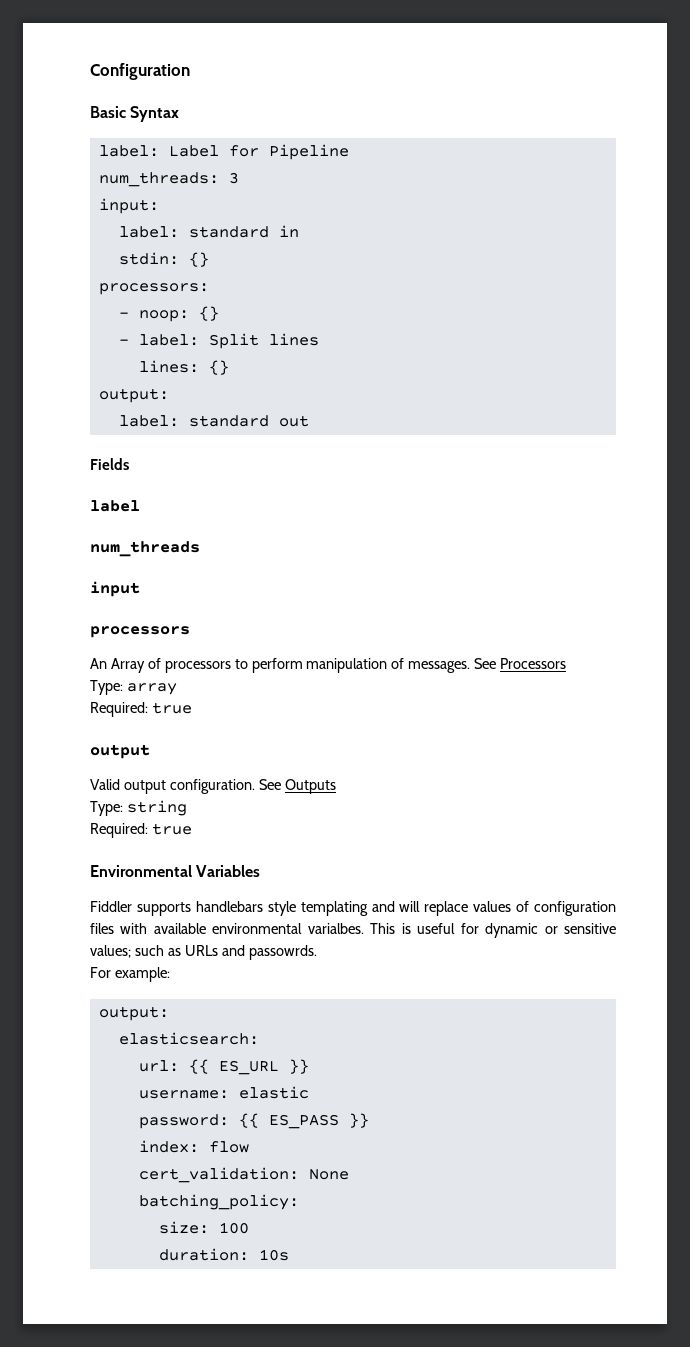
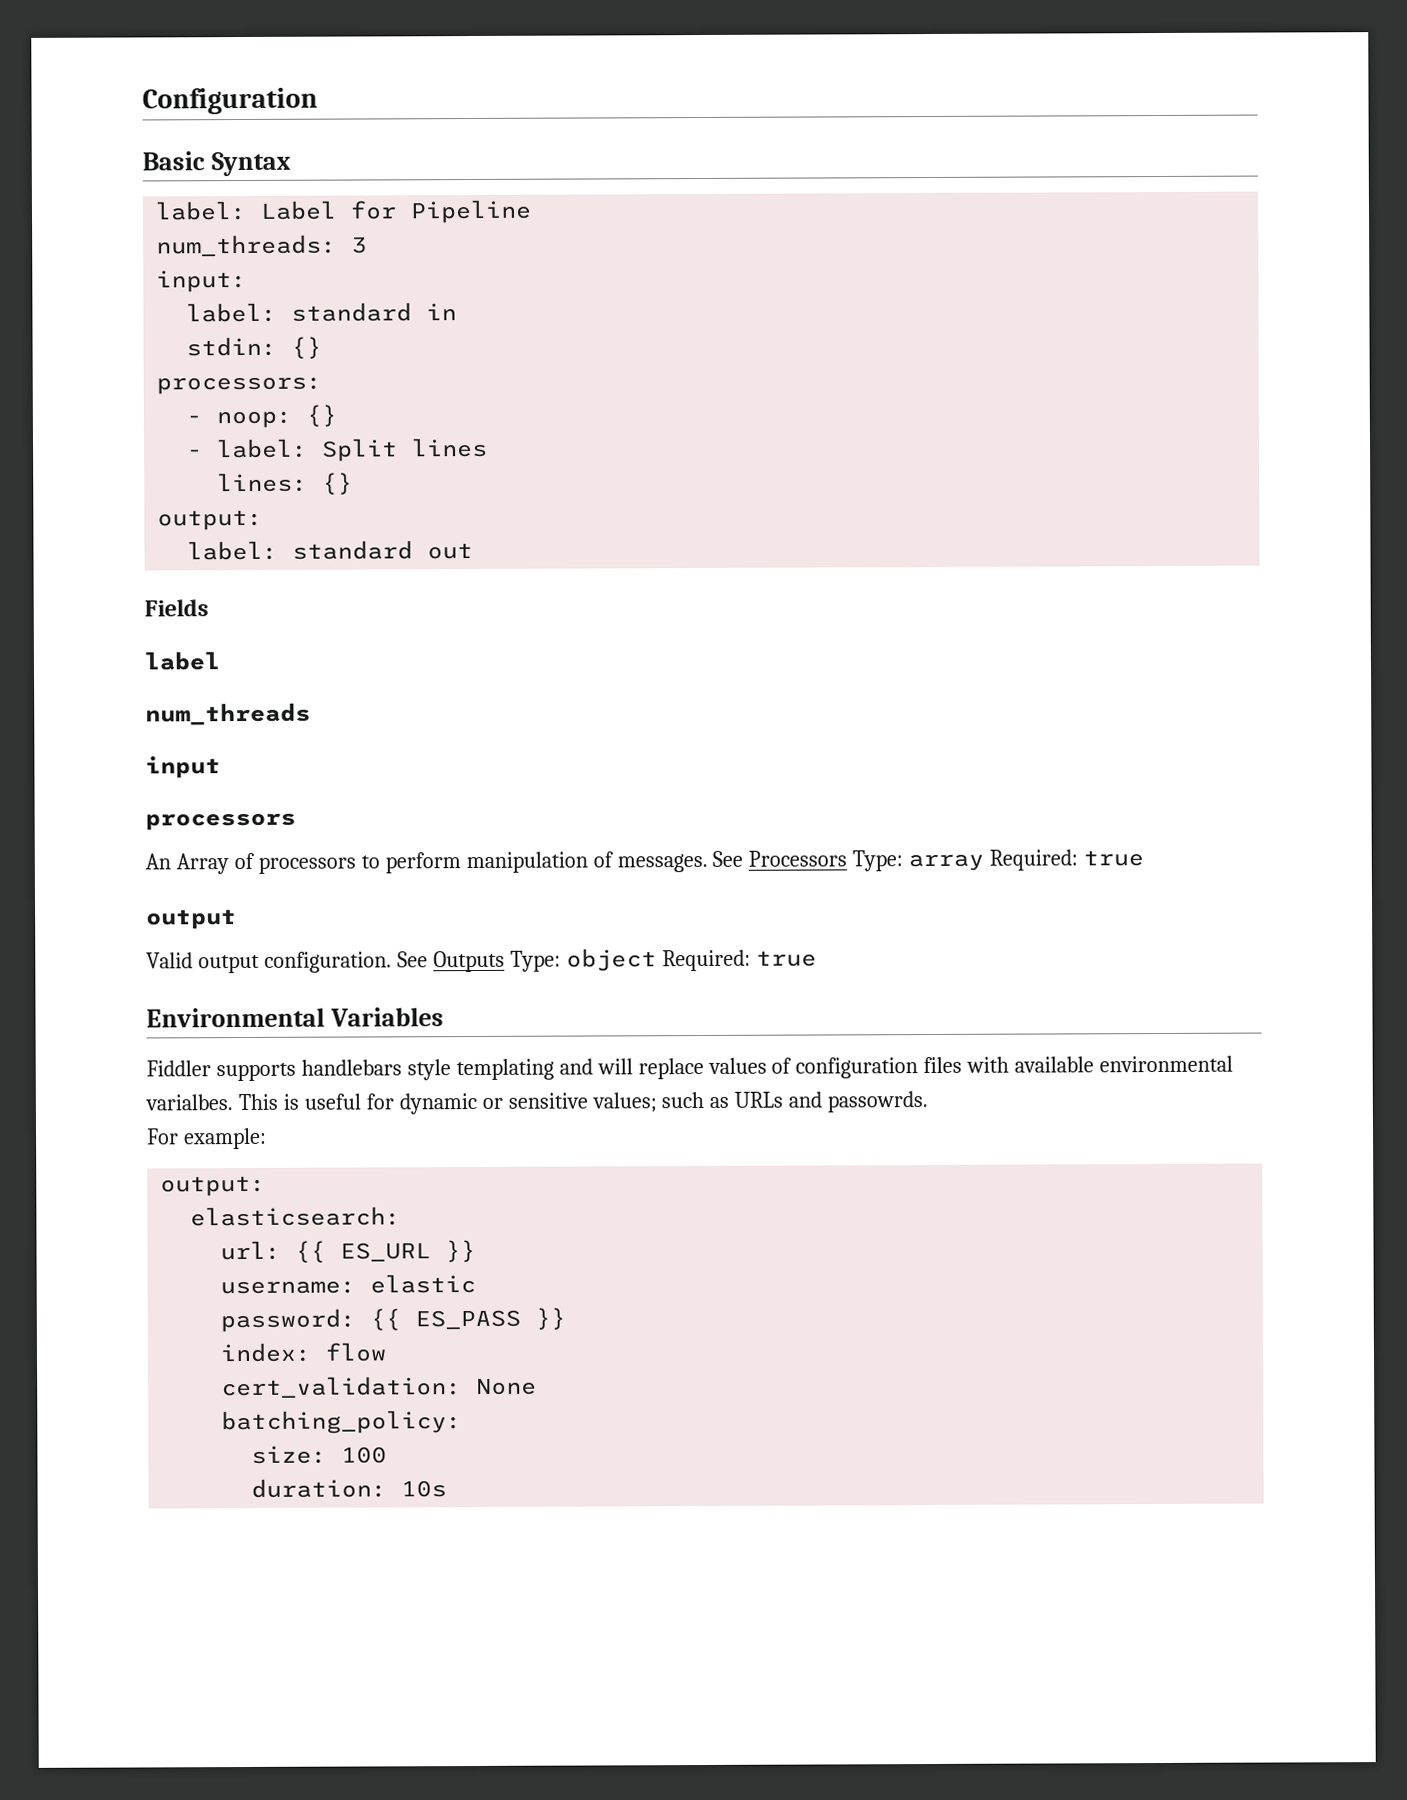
(567, 663) // -> (848, 858) none
(177, 689) // -> (985, 862) none
[90,800,187,816] // Type: string // -> [509,948,657,972] Type: object

